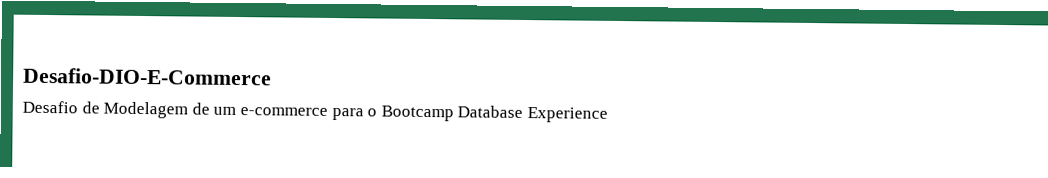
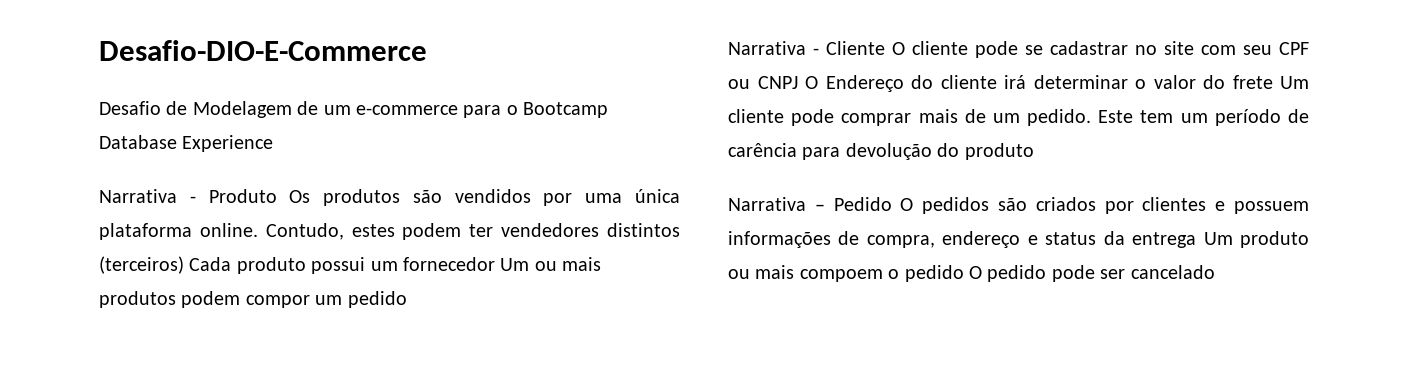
(608, 115) none -> [99,189,680,206] [99,223,680,240] [99,256,602,274] [99,291,407,308] [728,41,1309,58] [728,75,1309,92] [728,109,1309,126] [728,143,1034,160] [728,197,1309,214] [728,231,1309,248] [728,265,1215,282] // Narrativa - Produto Os produtos são vendidos por uma única plataforma online. Contudo, estes podem ter vendedores distintos (terceiros) Cada produto possui um fornecedor Um ou mais produtos podem compor um pedido // Narrativa - Cliente O cliente pode se cadastrar no site com seu CPF ou CNPJ O Endereço do cliente irá determinar o valor do frete Um cliente pode comprar mais de um pedido. Este tem um período de carência para devolução do produto // Narrativa – Pedido O pedidos são criados por clientes e possuem informações de compra, endereço e status da entrega Um produto ou mais compoem o pedido O pedido pode ser cancelado

